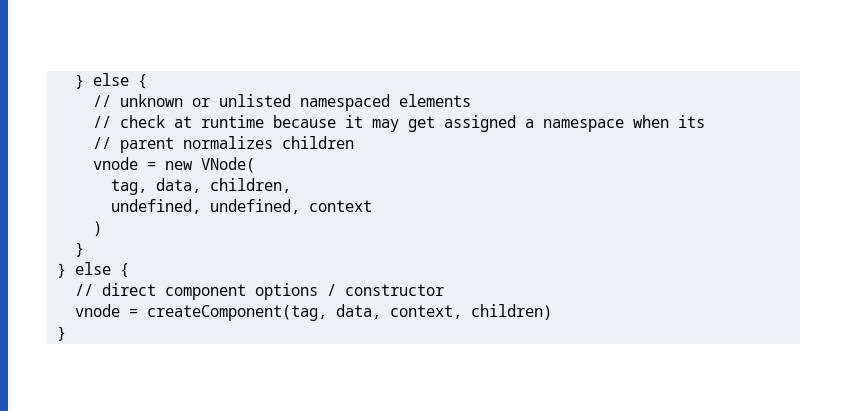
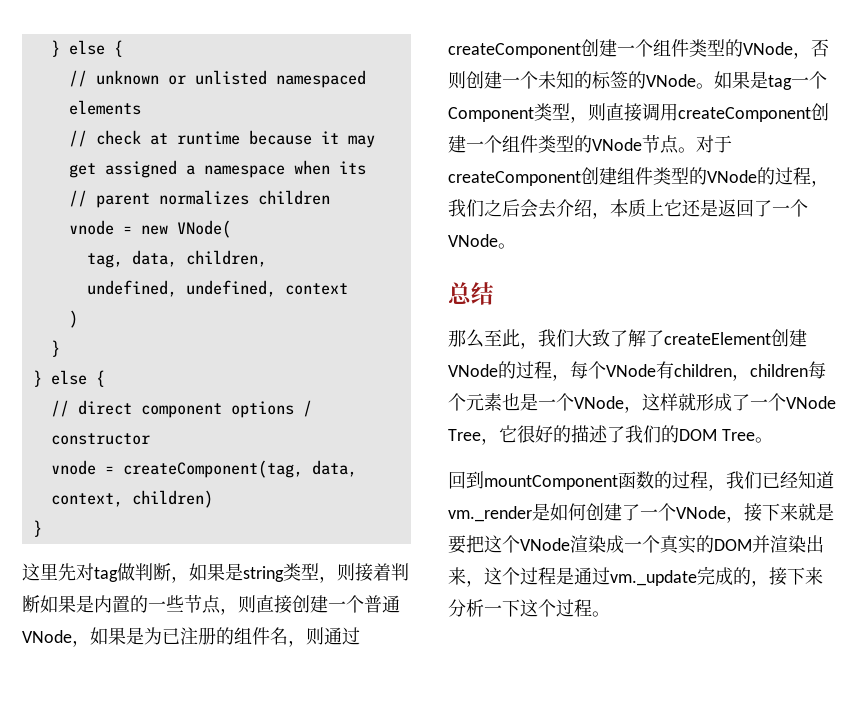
(66, 333) none -> [22,563,409,583] [22,595,400,615] [22,627,360,647] [448,39,829,59] [448,71,827,90] [448,103,829,123] [448,135,732,154] [448,167,829,187] [448,199,808,219] [448,234,516,249] [448,282,494,305] [448,329,807,349] [448,361,826,381] [448,393,836,413] [448,425,773,445] [448,471,834,491] [448,503,834,523] [448,535,824,554] [448,566,823,587] [448,599,610,617] // 这里先对tag做判断，如果是string类型，则接着判断如果是内置的一些节点，则直接创建一个普通VNode，如果是为已注册的组件名，则通过createComponent创建一个组件类型的VNode，否则创建一个未知的标签的VNode。如果是tag一个Component类型，则直接调用createComponent创建一个组件类型的VNode节点。对于createComponent创建组件类型的VNode的过程，我们之后会去介绍，本质上它还是返回了一个VNode。 // 总结 // 那么至此，我们大致了解了createElement创建VNode的过程，每个VNode有children，children每个元素也是一个VNode，这样就形成了一个VNode Tree，它很好的描述了我们的DOM Tree。 // 回到mountComponent函数的过程，我们已经知道vm._render是如何创建了一个VNode，接下来就是要把这个VNode渲染成一个真实的DOM并渲染出来，这个过程是通过vm._update完成的，接下来分析一下这个过程。

